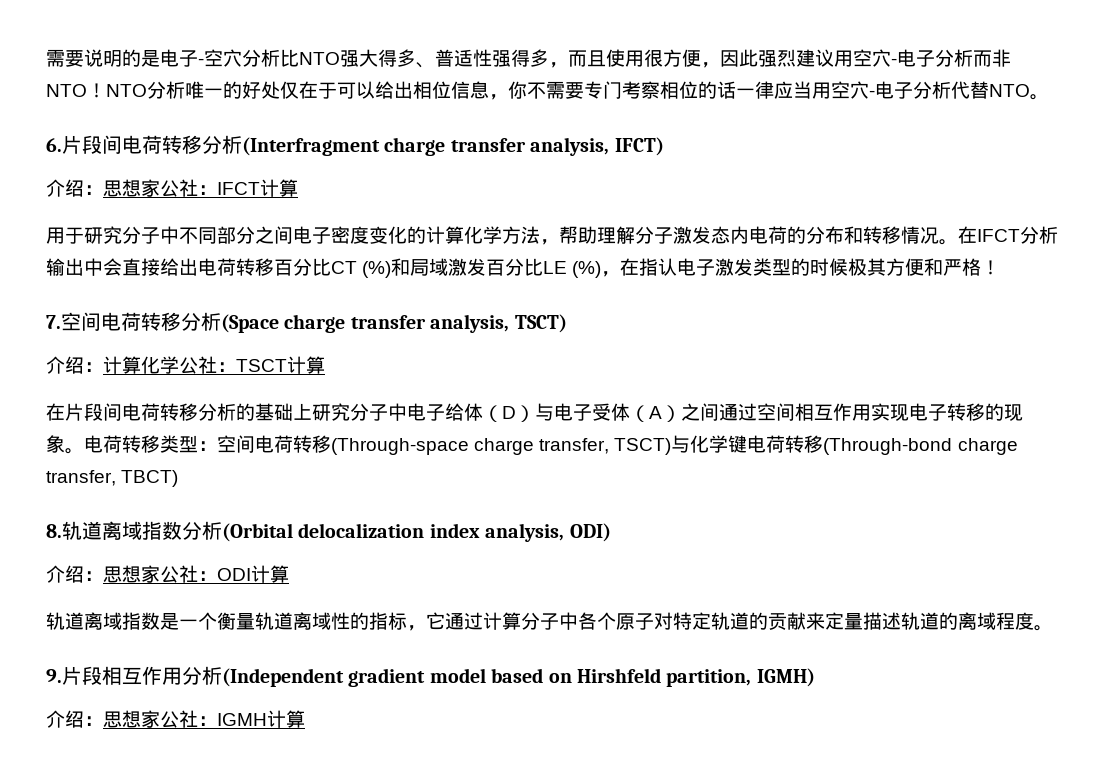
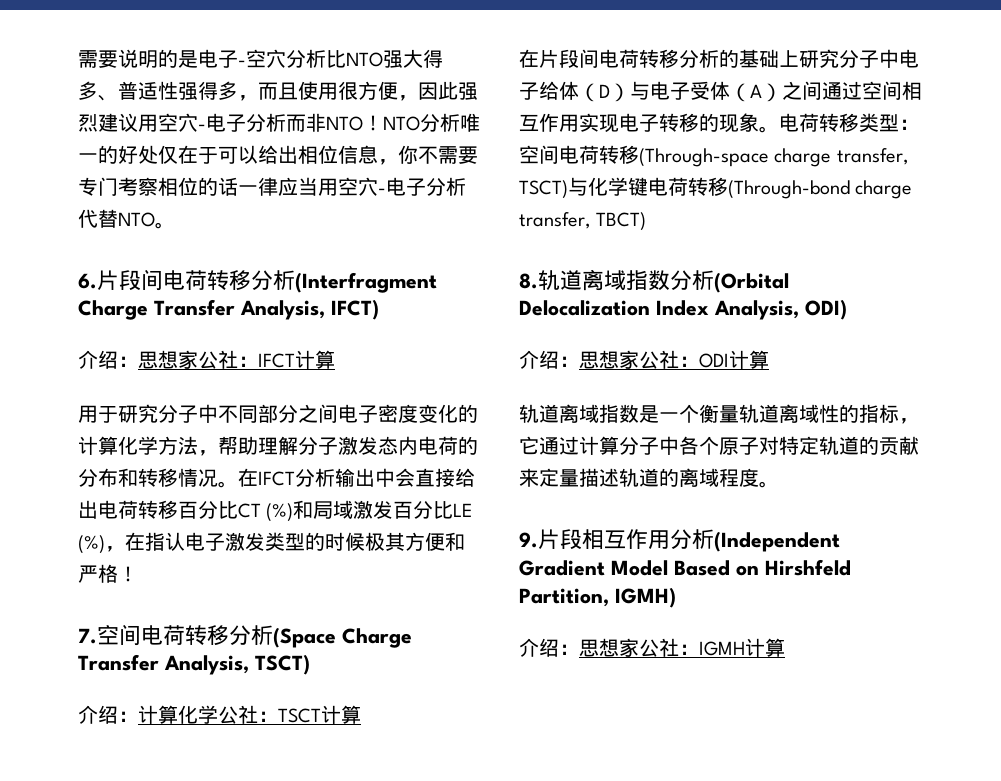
[384,137,610,156] charge transfer analysis, -> [78,299,325,320] Charge Transfer Analysis,
[284,314,510,333] charge transfer analysis, -> [342,628,412,648] [78,654,249,675] Charge Transfer Analysis,
[298,523,565,542] delocalization index analysis, -> [519,300,799,320] Delocalization Index Analysis,
[348,668,544,687] gradient model based -> [519,560,730,576] Gradient Model Based
[666,669,752,687] partition, -> [519,588,609,607] Partition,

